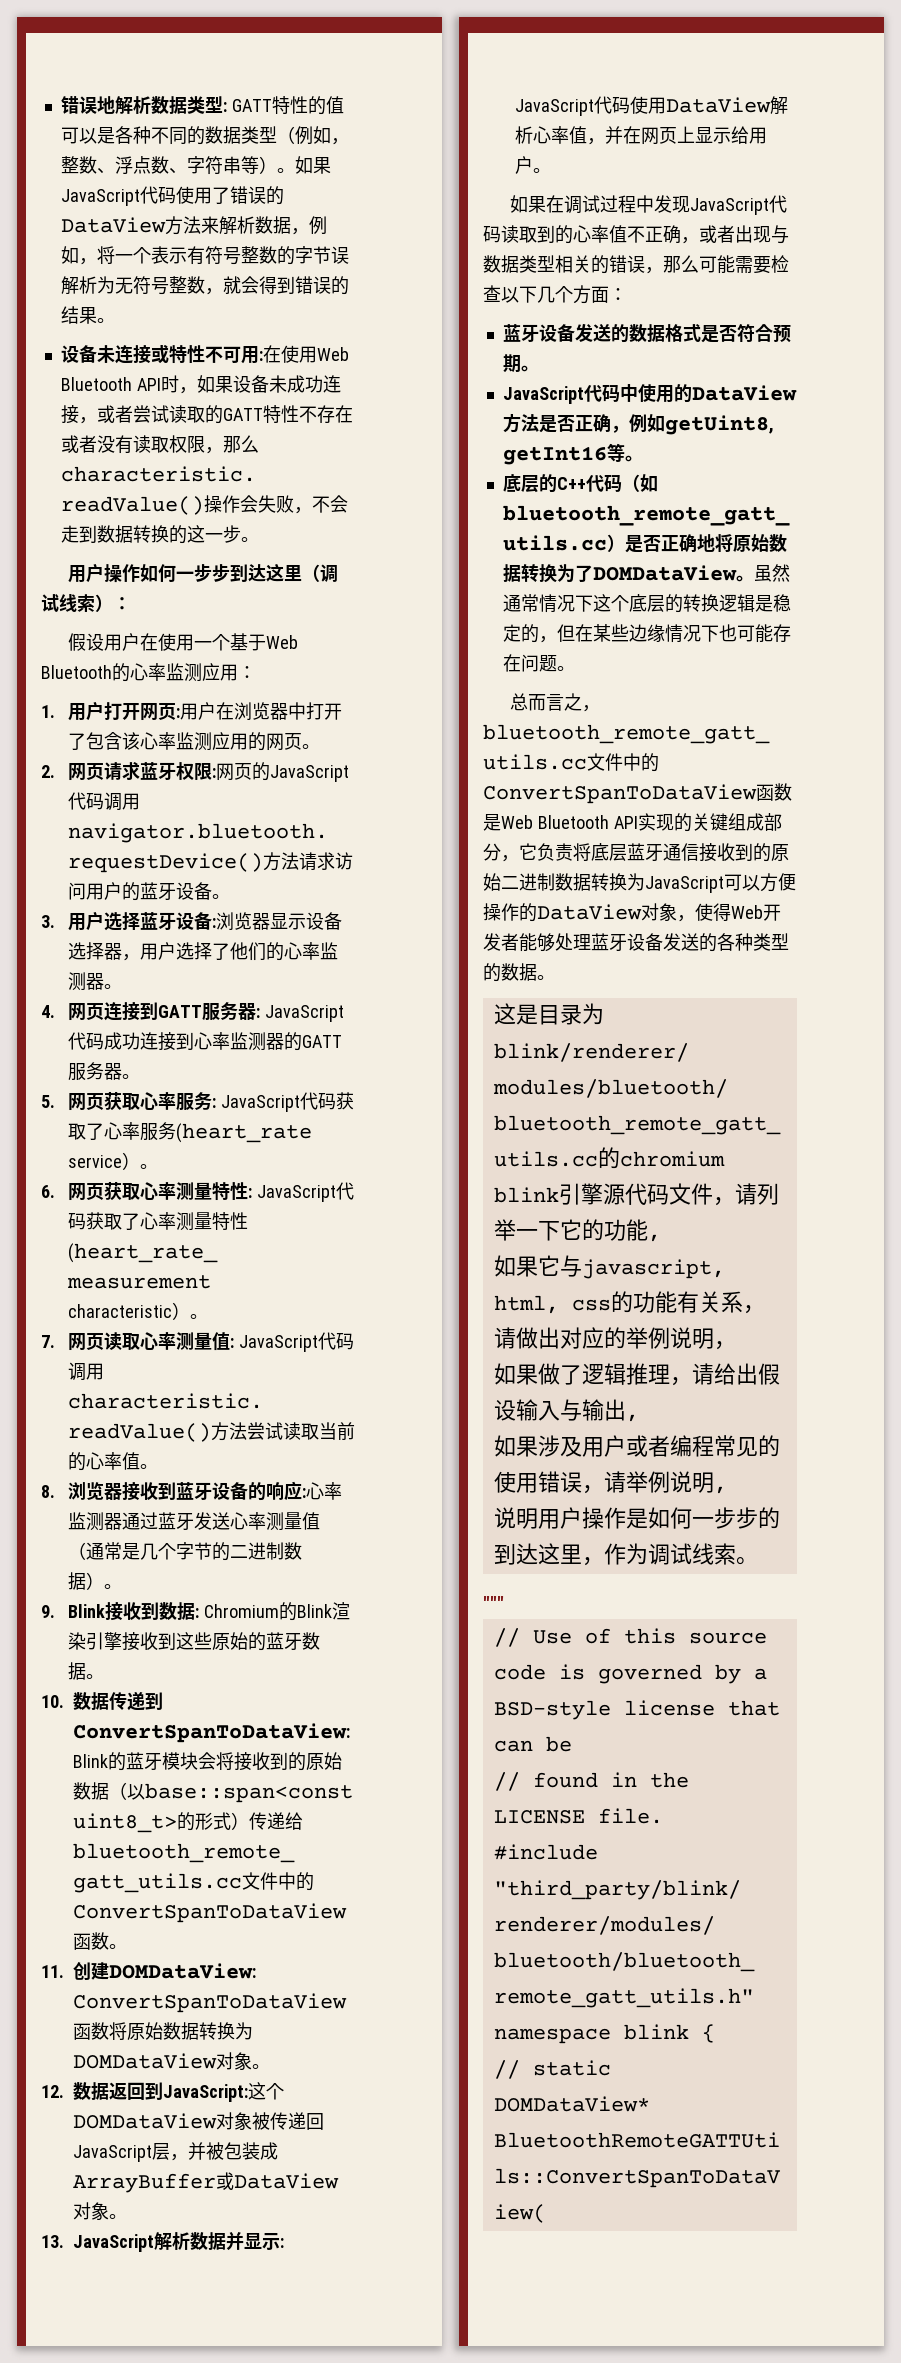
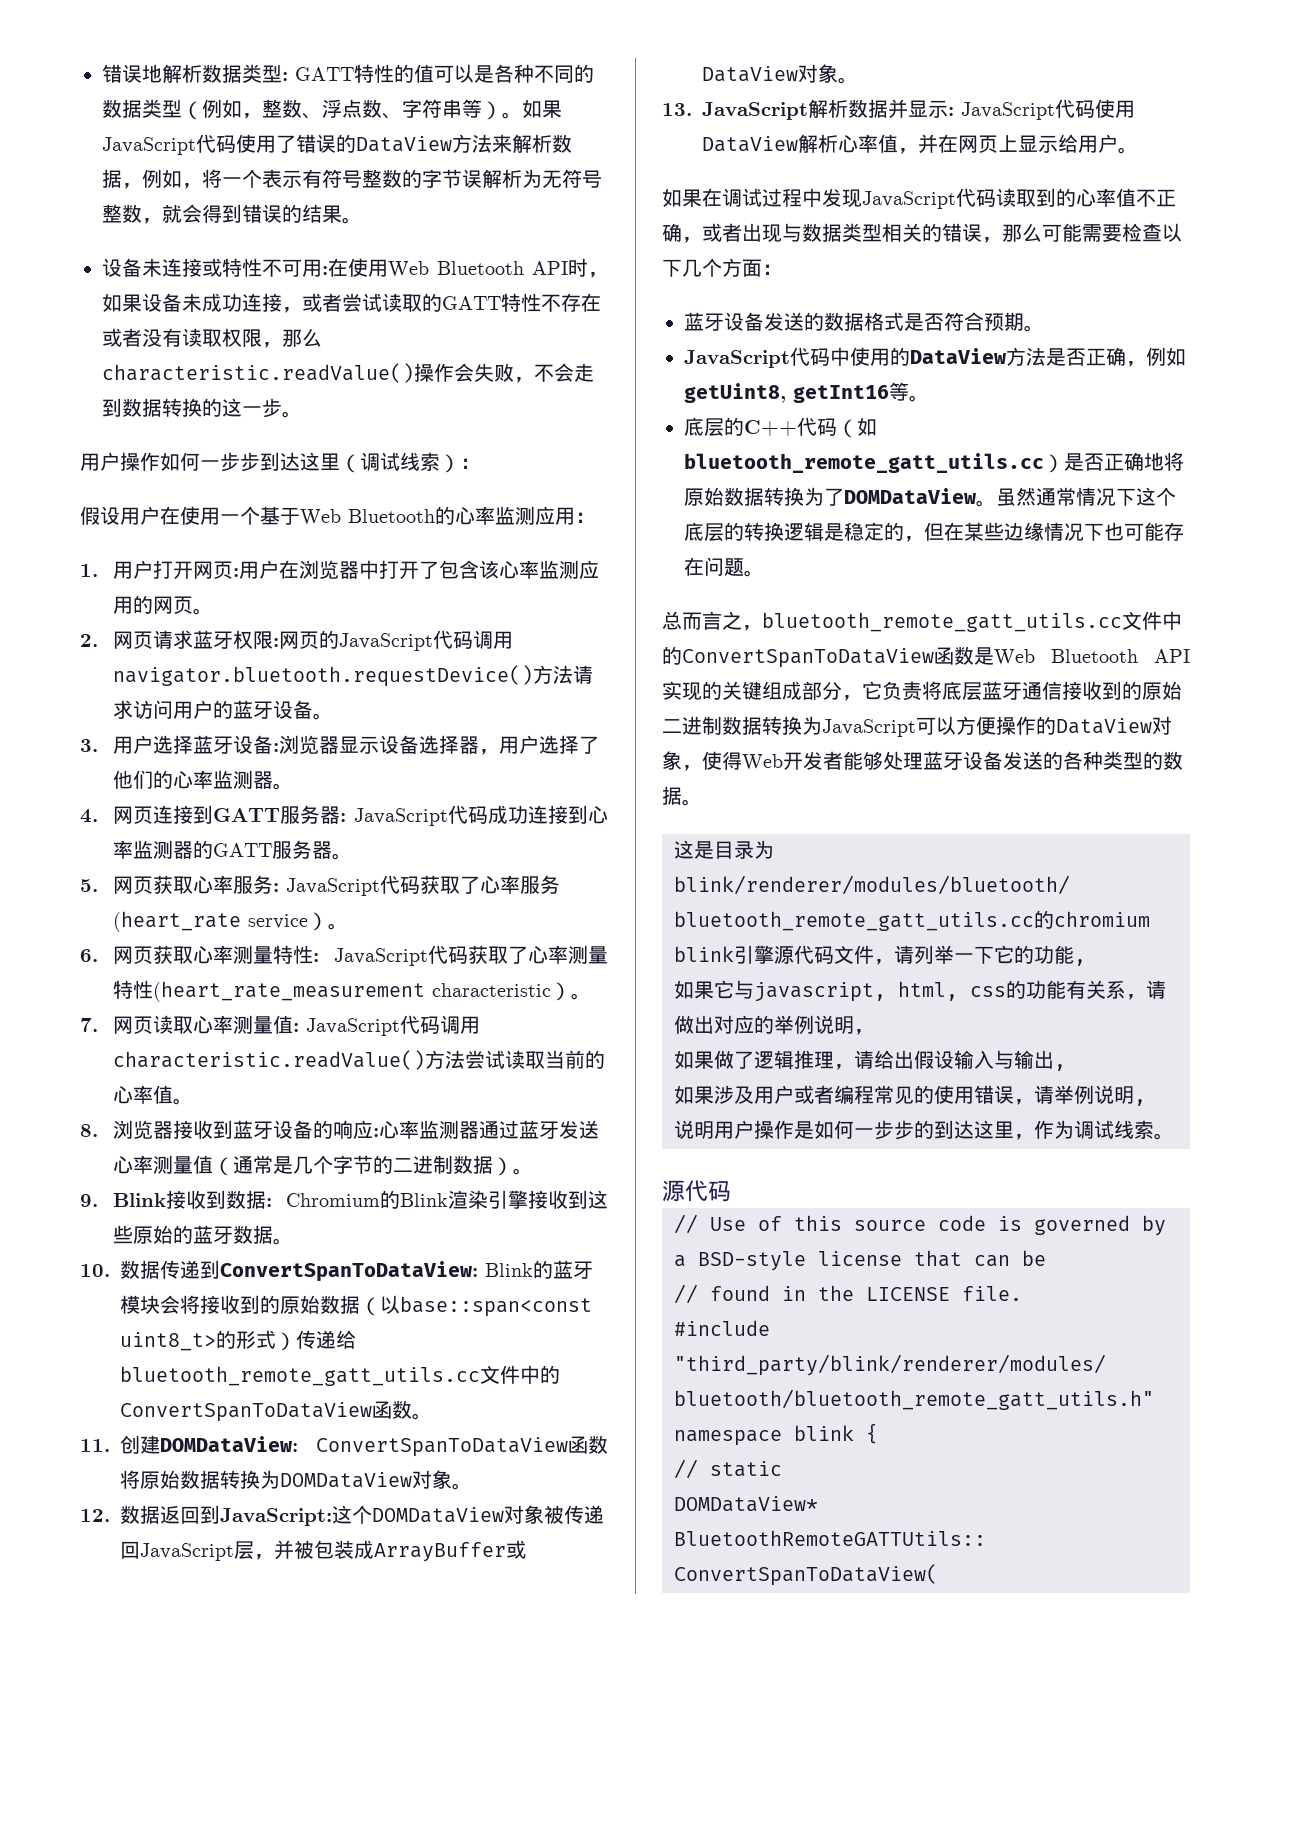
[483,1596,504,1611] """ -> [662,1180,731,1202] 源代码

